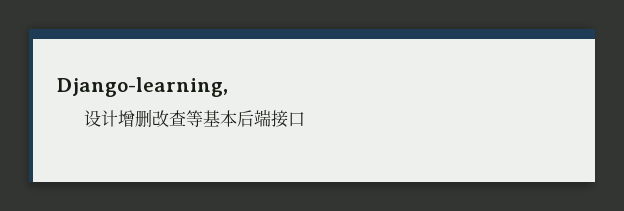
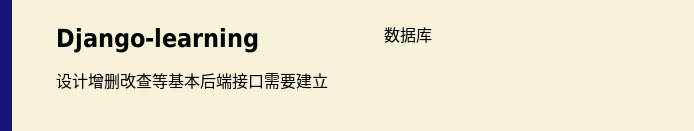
[57,77,228,97] Django-learning, -> [56,28,259,53] Django-learning
(305, 119) none -> [264,73,328,90] [384,27,432,44] 需要建立数据库

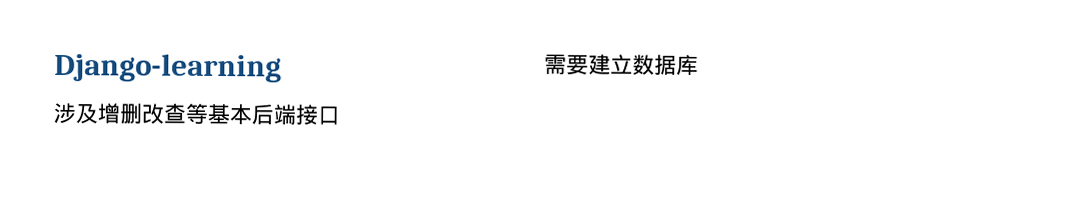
[56,73,88,89] 设计 -> [53,102,98,125] 涉及
(264, 82) none -> (340, 115) //

